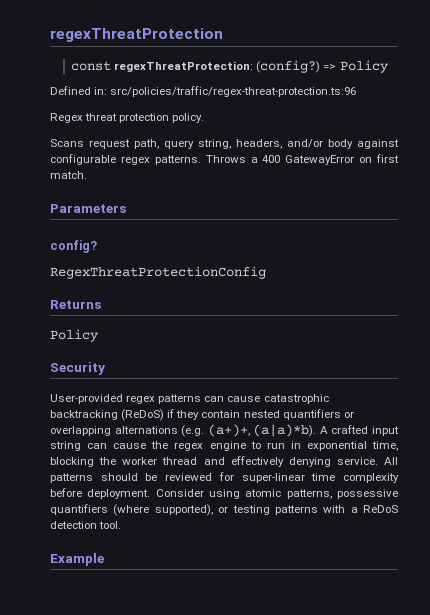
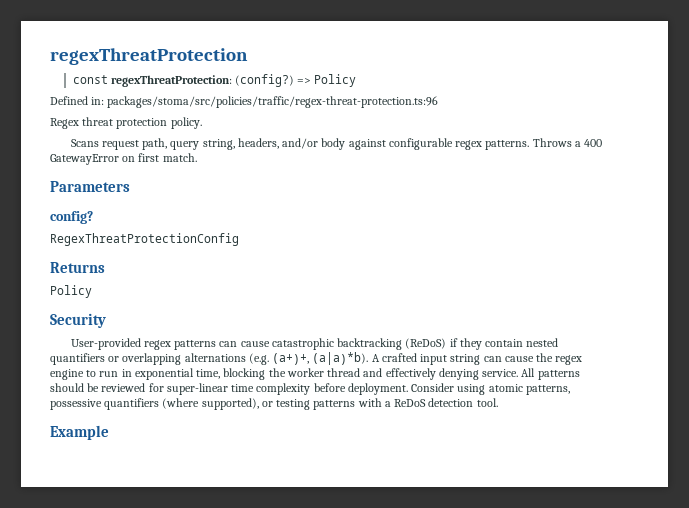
[110,86,357,97] src/policies/traffic/regex-threat-protection.ts:96 -> [107,96,439,108] packages/stoma/src/policies/traffic/regex-threat-protection.ts:96

